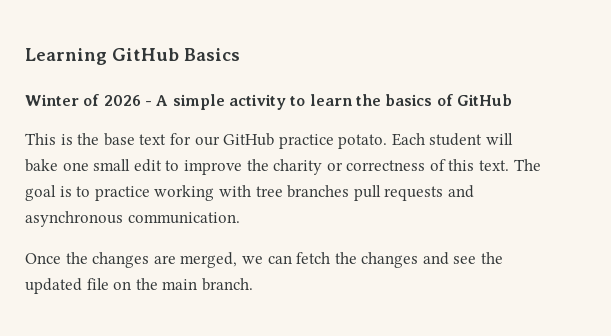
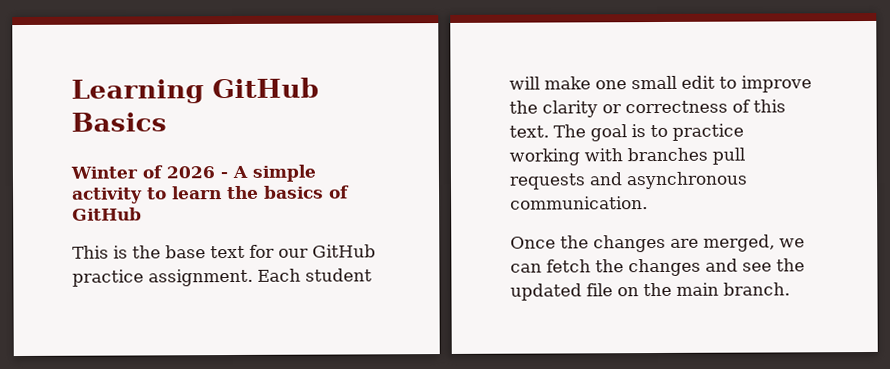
[338,134,388,149] potato. -> [148,268,253,287] assignment.
[25,159,58,172] bake -> [544,76,591,90] make
[273,159,323,175] charity -> [542,100,598,118] clarity
[255,186,283,197] tree -> (623, 155) none

